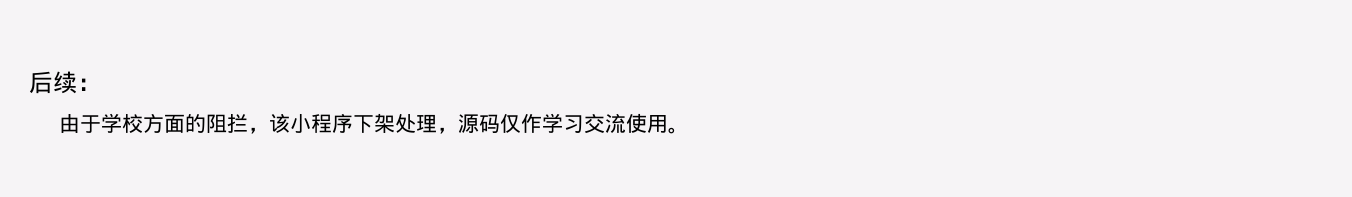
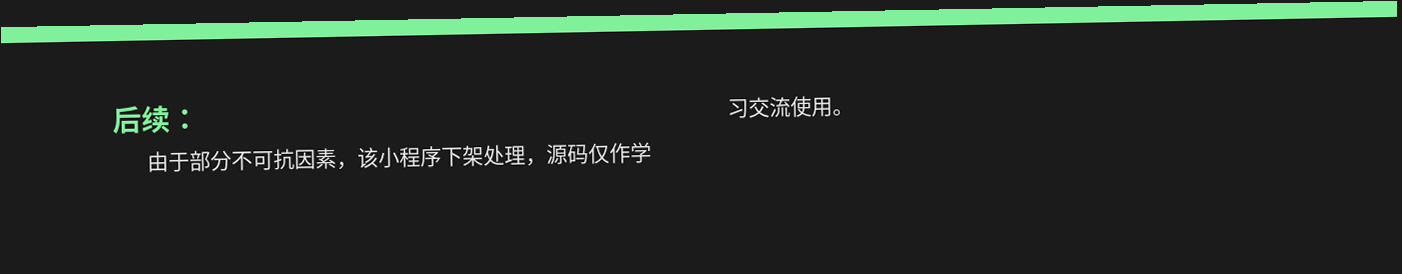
[100,113,248,133] 学校方面的阻拦 -> [189,147,338,172] 部分不可抗因素

